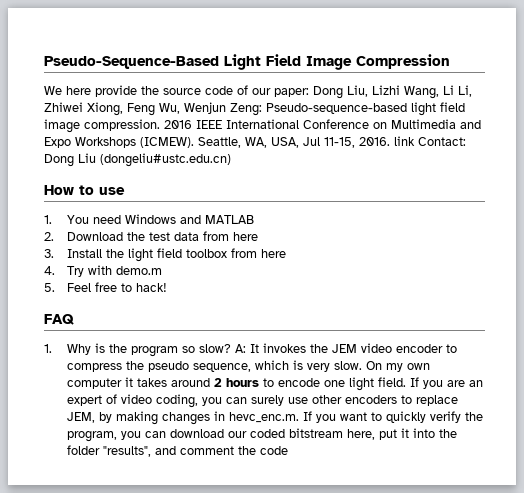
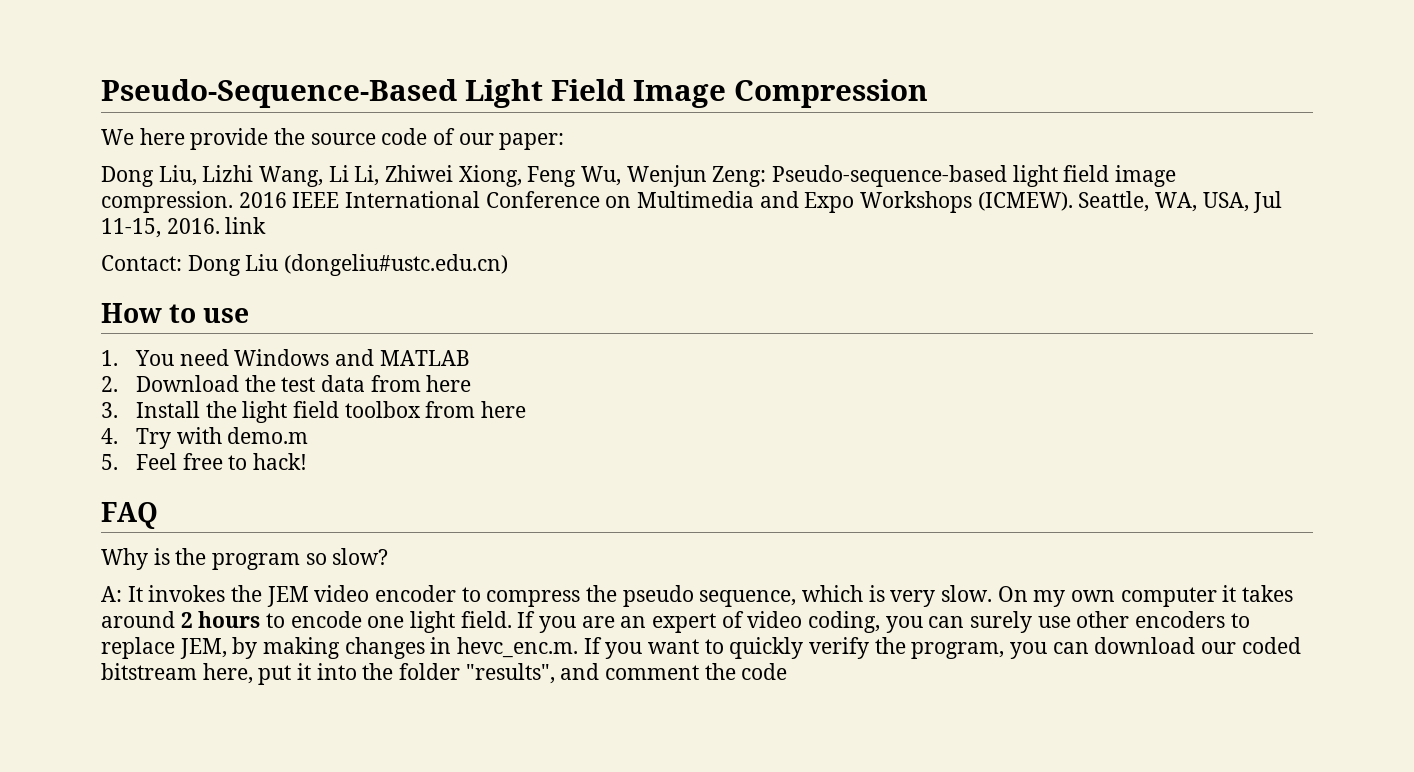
(309, 92) none -> (565, 141) //
(415, 141) none -> (267, 225) //
[44,344,52,353] 1. -> (158, 515) none
(231, 348) none -> (389, 556) //

